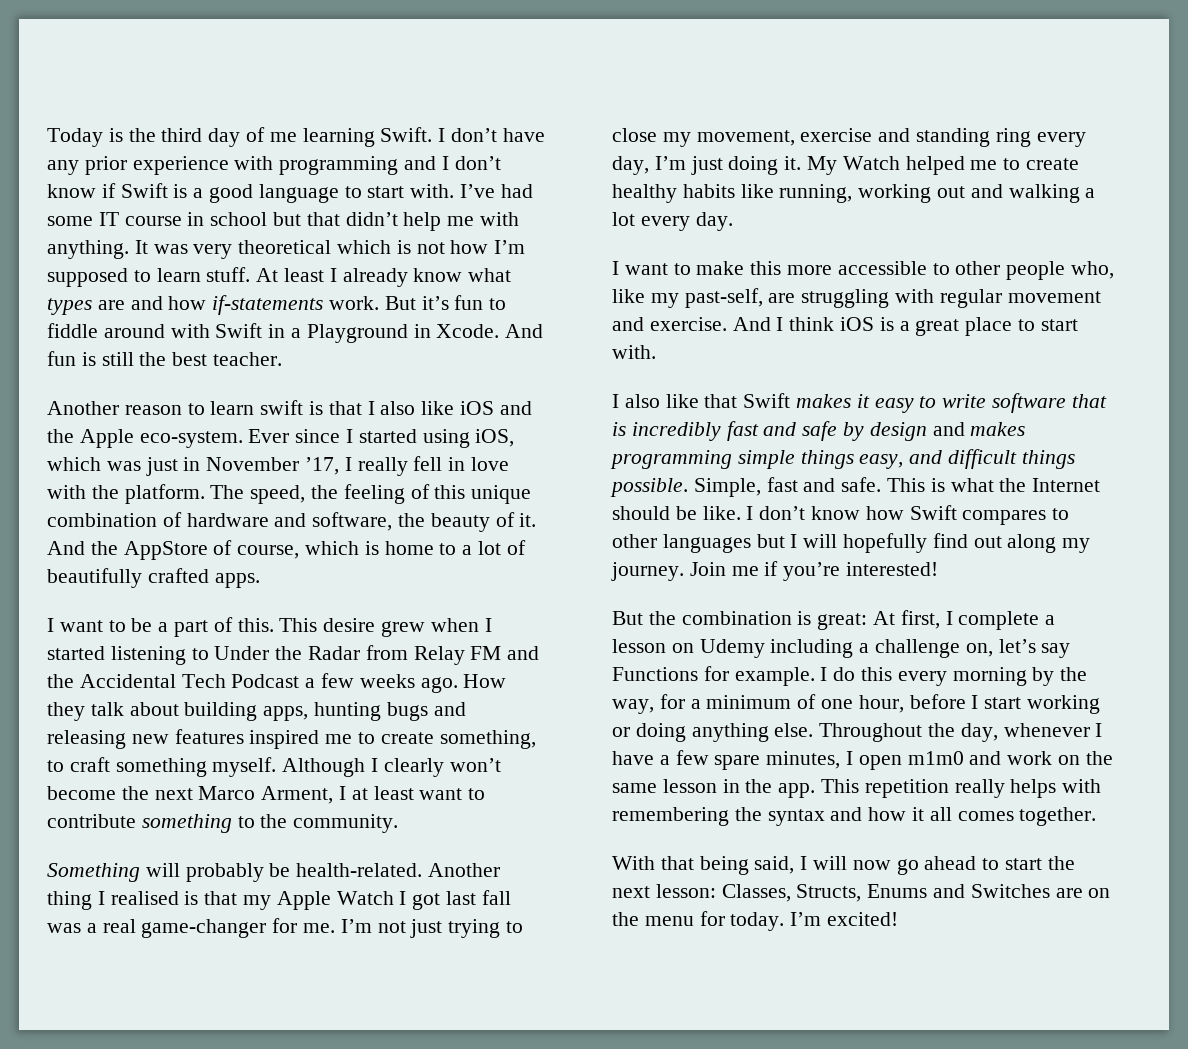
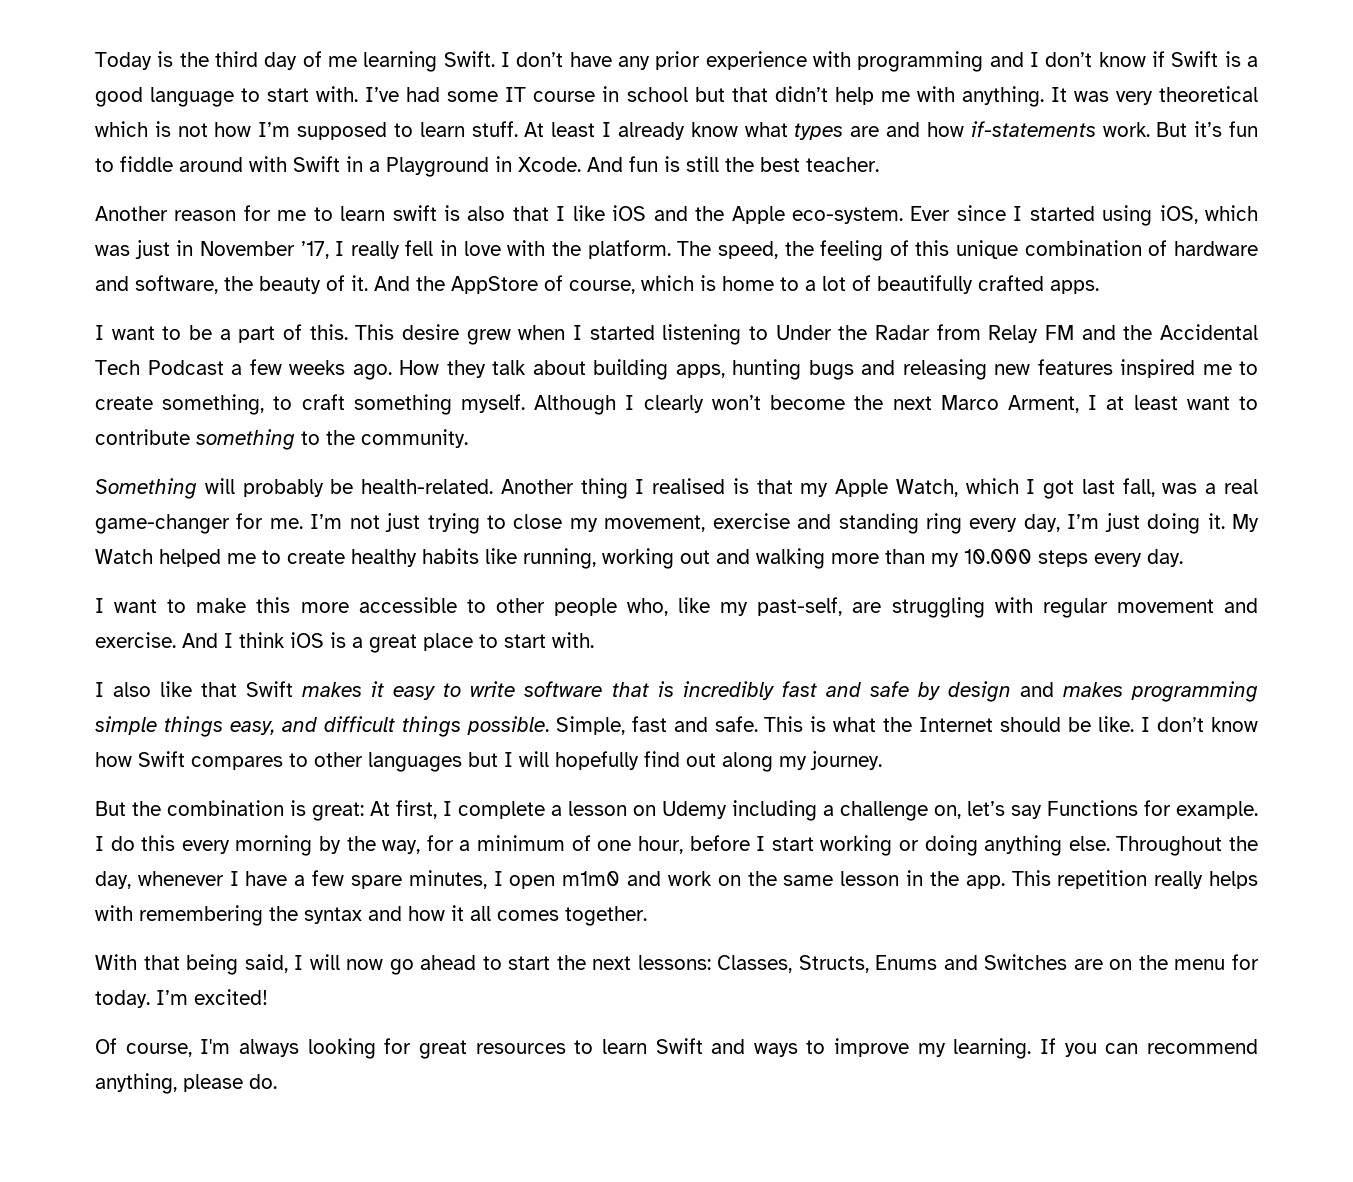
(182, 410) none -> [243,205,307,221] for me
(324, 408) none -> [467,206,506,221] also
[380,401,416,415] also -> (566, 213) none
[336,891,394,905] Watch -> [895,478,1019,497] Watch, which
[481,890,511,905] fall -> [1122,478,1155,497] fall,
[1085,188,1096,198] [612,212,635,226] a lot -> [831,549,1088,567] more than my 10.000 steps
[689,561,939,581] Join me if you’re interested! -> (882, 760) none
[655,884,716,898] lesson: -> [637,955,711,970] lessons:
(899, 919) none -> [95,1038,1258,1059] [95,1073,277,1094] // Of course, I'm always looking for great resources to learn Swift and ways to improve my learning. If you can recommend anything, please do.

